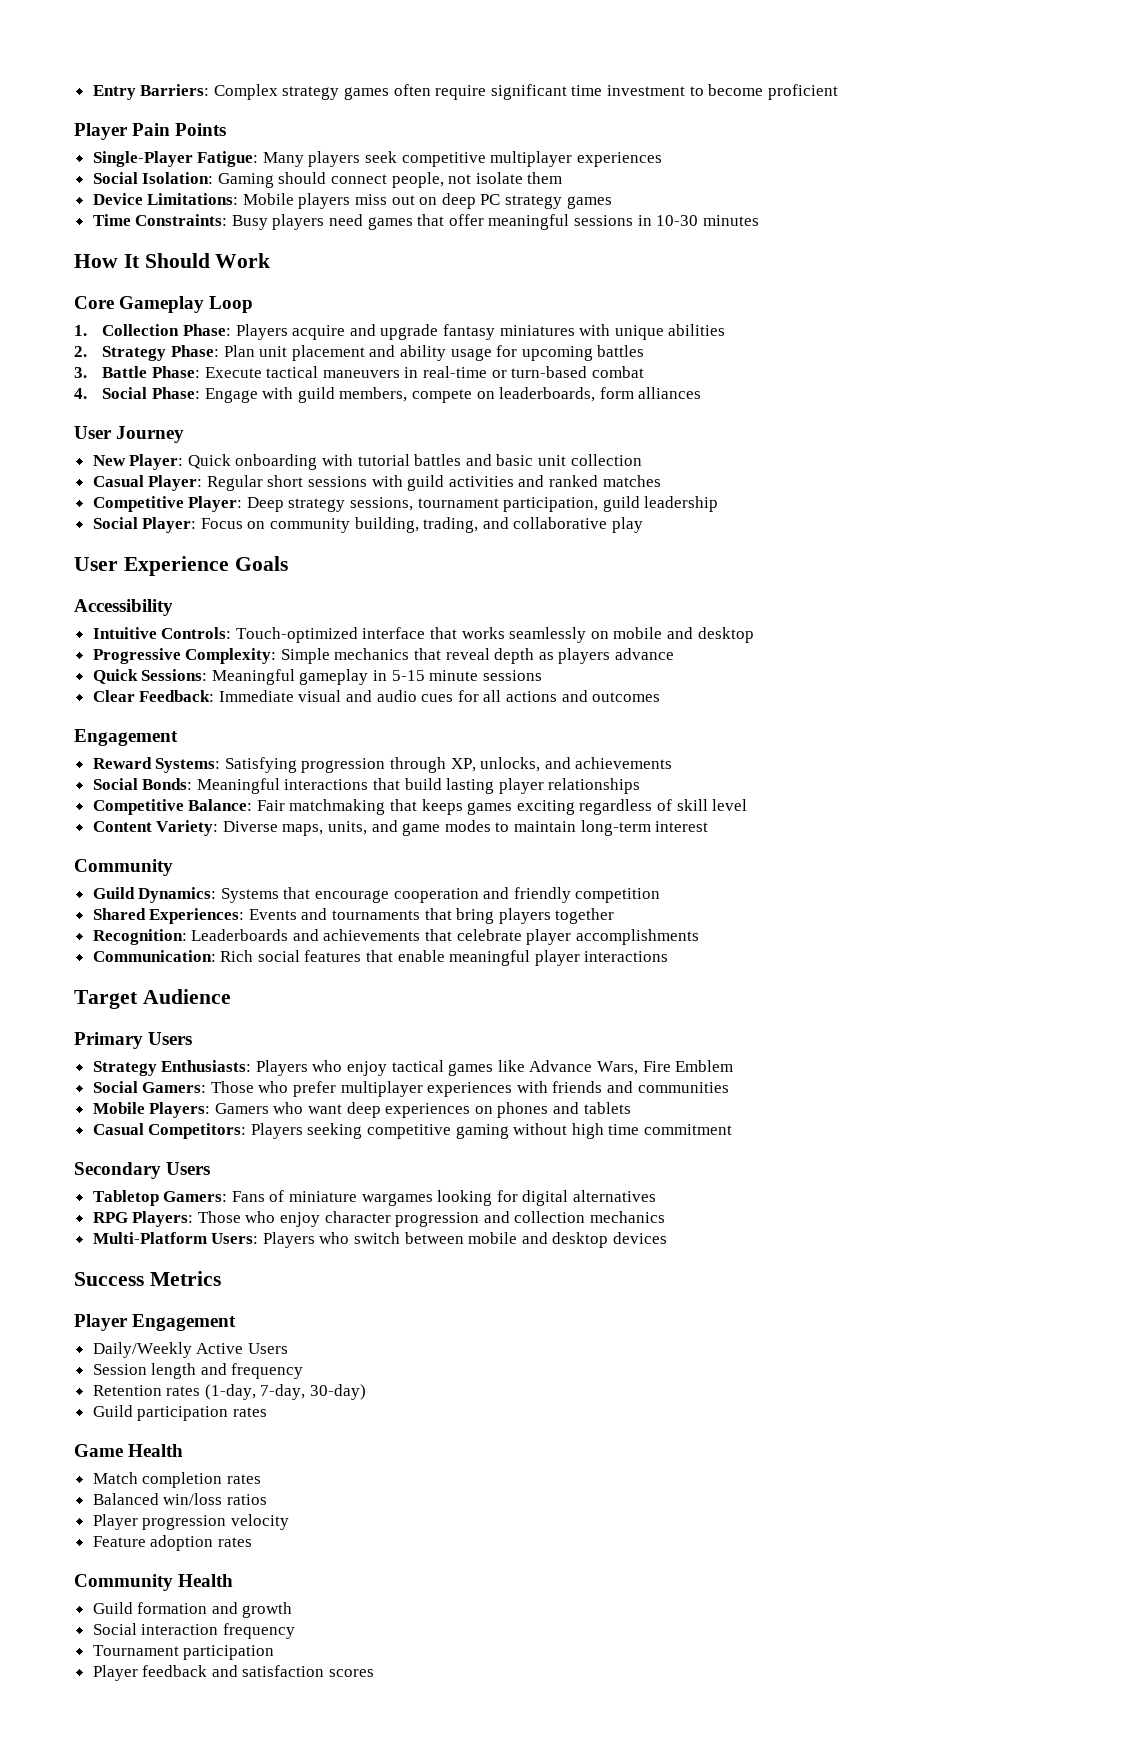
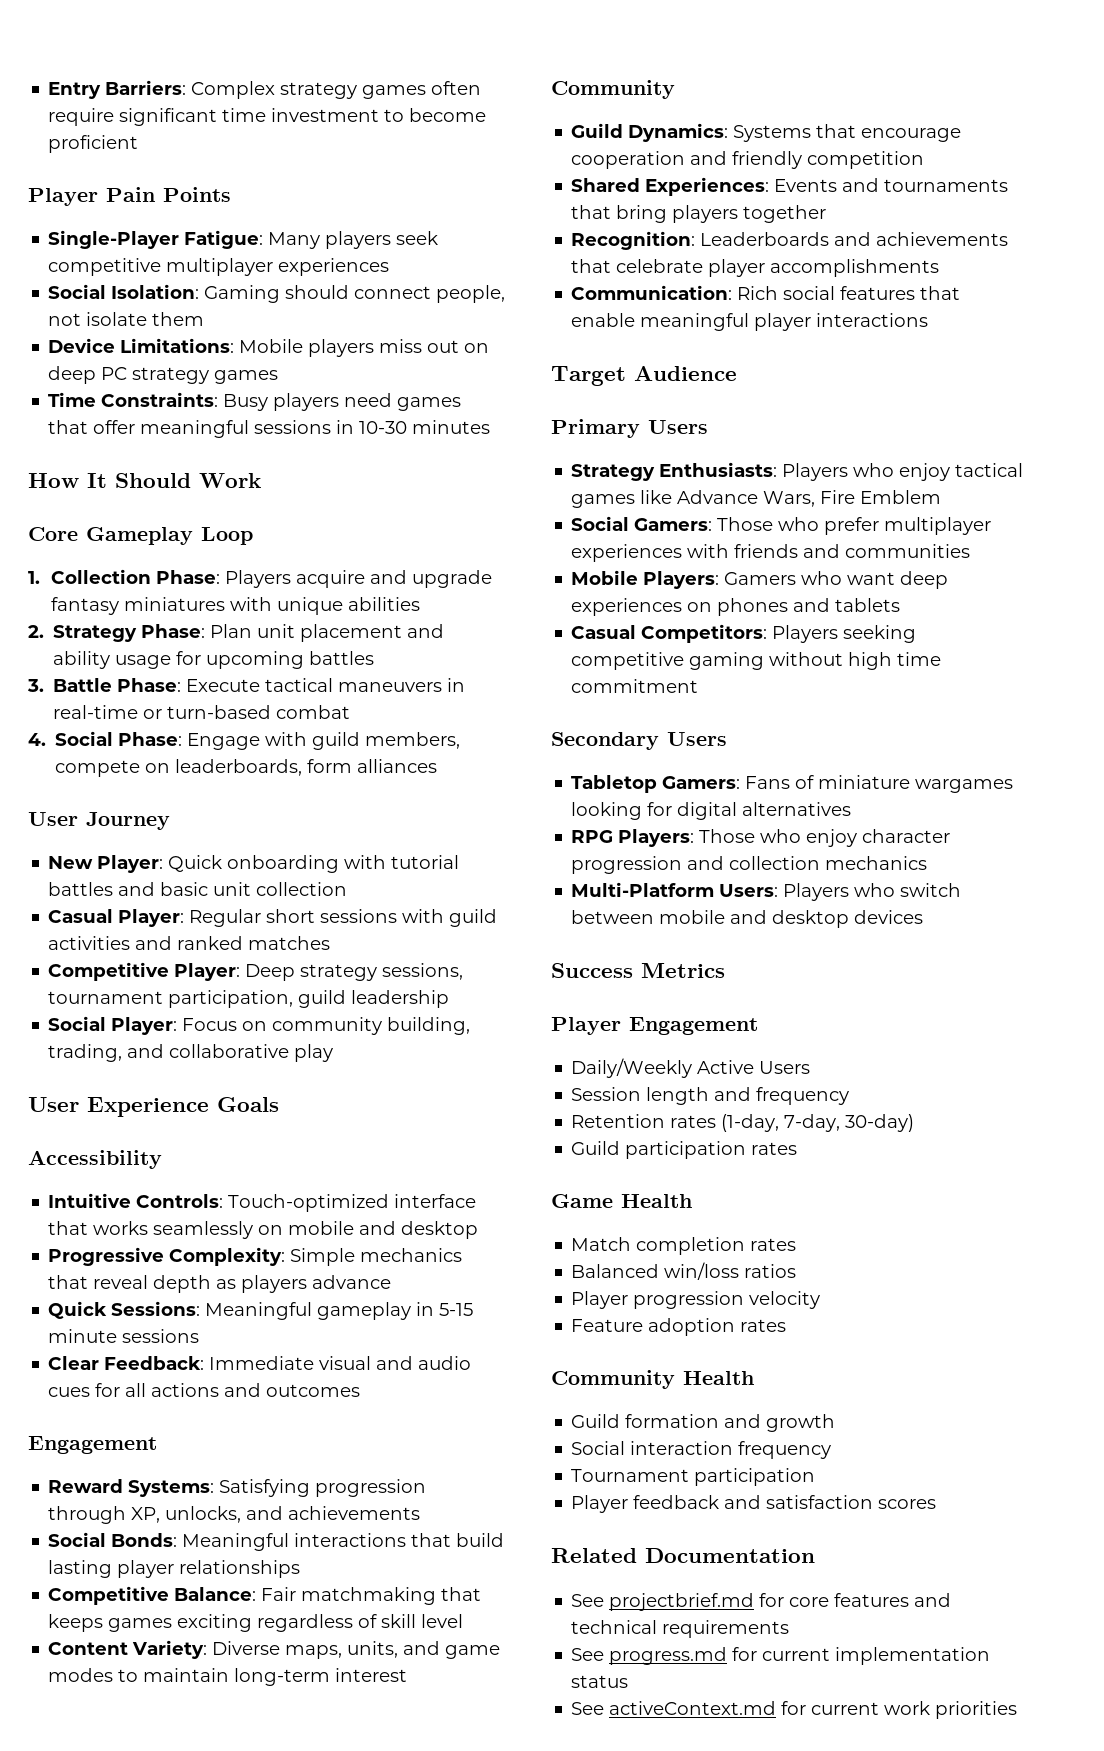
(375, 1673) none -> [551,1548,815,1563] [571,1593,952,1611] [571,1620,790,1638] [571,1647,991,1665] [571,1675,629,1688] [571,1701,1018,1719] // Related Documentation // See projectbrief.md for core features and technical requirements // See progress.md for current implementation status // See activeContext.md for current work priorities

